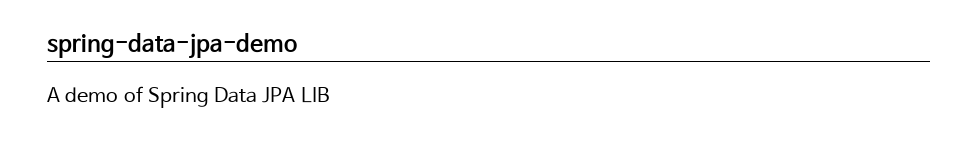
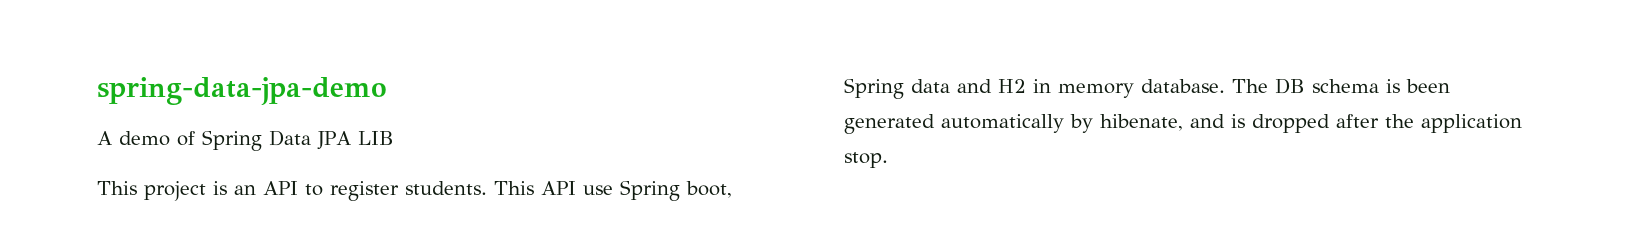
(330, 95) none -> [97,180,732,201] [844,78,1450,99] [844,114,1522,134] [844,152,888,168] // This project is an API to register students. This API use Spring boot, Spring data and H2 in memory database. The DB schema is been generated automatically by hibenate, and is dropped after the application stop.

